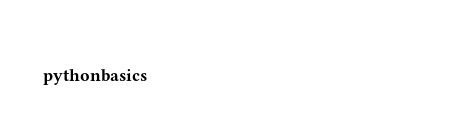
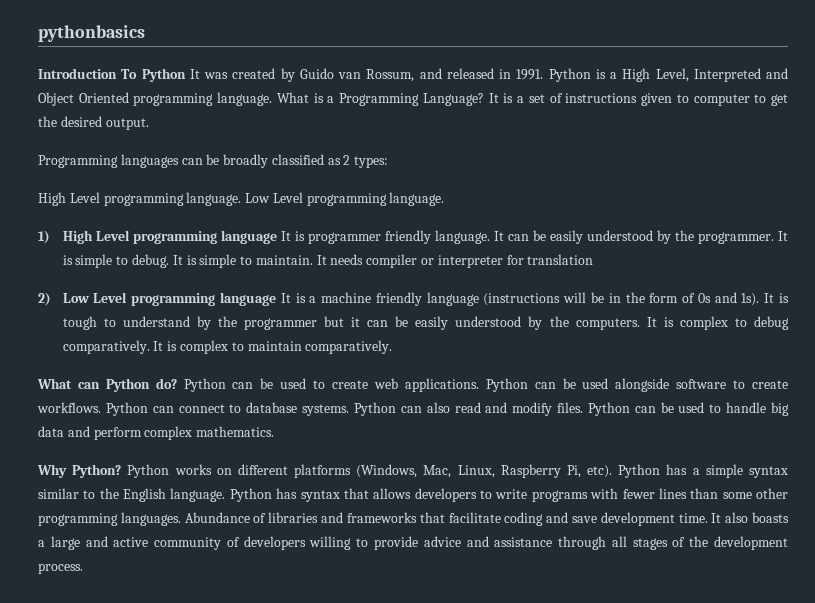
(147, 77) none -> [38,68,788,82] [38,92,788,106] [38,116,149,130] [38,154,389,168] [38,192,445,206] [38,230,789,244] [62,254,594,268] [38,292,789,306] [62,316,790,330] [62,340,393,354] [37,378,788,392] [37,402,790,416] [38,426,275,440] [37,464,788,478] [38,488,788,502] [38,512,789,526] [38,536,789,550] [38,563,83,574] // Introduction To Python It was created by Guido van Rossum, and released in 1991. Python is a High Level, Interpreted and Object Oriented programming language. What is a Programming Language? It is a set of instructions given to computer to get the desired output. // Programming languages can be broadly classified as 2 types: // High Level programming language. Low Level programming language. // 1) High Level programming language It is programmer friendly language. It can be easily understood by the programmer. It is simple to debug. It is simple to maintain. It needs compiler or interpreter for translation // 2) Low Level programming language It is a machine friendly language (instructions will be in the form of 0s and 1s). It is tough to understand by the programmer but it can be easily understood by the computers. It is complex to debug comparatively. It is complex to maintain comparatively. // What can Python do? Python can be used to create web applications. Python can be used alongside software to create workflows. Python can connect to database systems. Python can also read and modify files. Python can be used to handle big data and perform complex mathematics. // Why Python? Python works on different platforms (Windows, Mac, Linux, Raspberry Pi, etc). Python has a simple syntax similar to the English language. Python has syntax that allows developers to write programs with fewer lines than some other programming languages. Abundance of libraries and frameworks that facilitate coding and save development time. It also boasts a large and active community of developers willing to provide advice and assistance through all stages of the development process.

